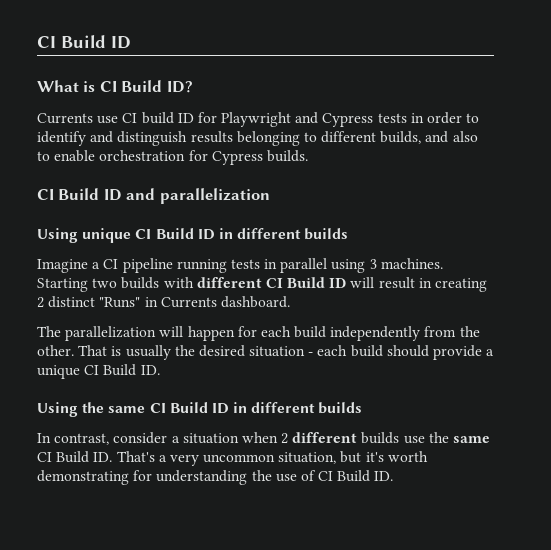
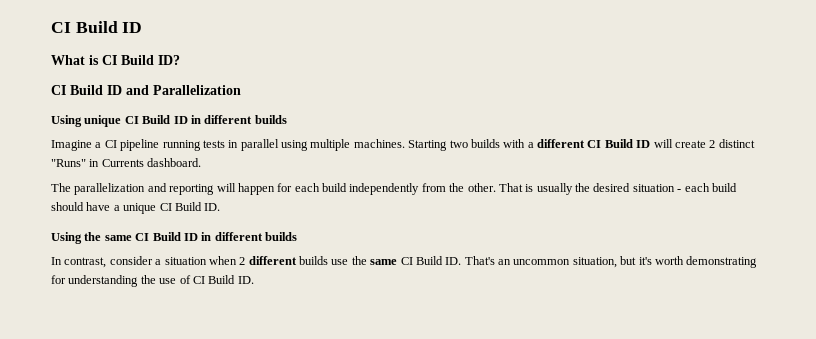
[37,112,480,127] [37,131,478,146] [37,150,308,165] // Currents use CI build ID for Playwright and Cypress tests in order to identify and distinguish results belonging to different builds, and also to enable orchestration for Cypress builds. -> (180, 60) none
[159,188,270,204] parallelization -> [153,85,241,95] Parallelization
[369,259,377,269] 3 -> [310,139,351,151] multiple
(194, 282) none -> [527,142,534,148] a
[378,277,488,292] result in creating -> [674,140,706,148] create
(157, 333) none -> [147,183,215,195] and reporting
[433,345,483,360] provide -> [86,202,111,211] have
[158,454,199,466] a very -> [498,259,511,265] an

